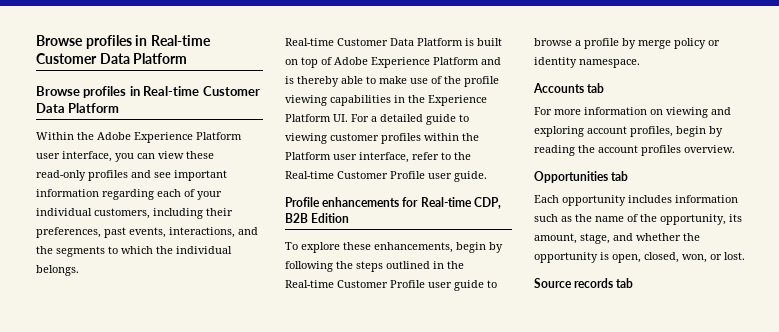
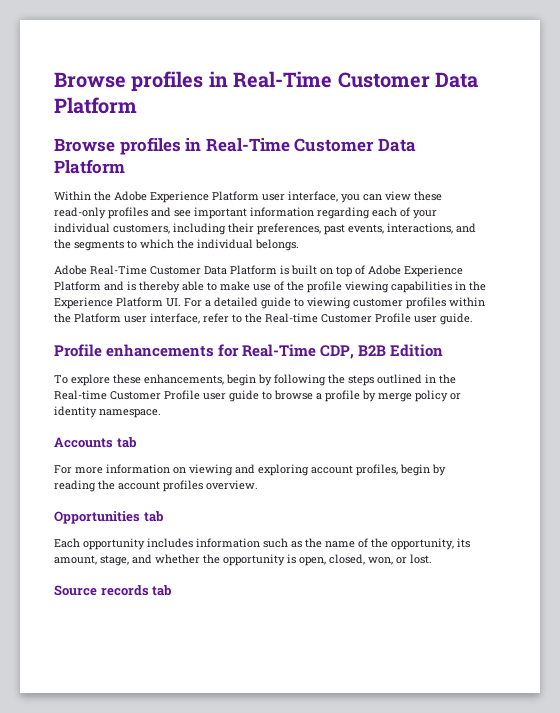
[36,35,211,49] Browse profiles in Real-time -> [54,71,333,92] Browse profiles in Real-Time
[143,86,200,96] Real-time -> [205,138,290,152] Real-Time
[285,38,334,46] Real-time -> [54,265,147,275] Adobe Real-Time
[420,197,472,207] Real-time -> [242,344,317,357] Real-Time

